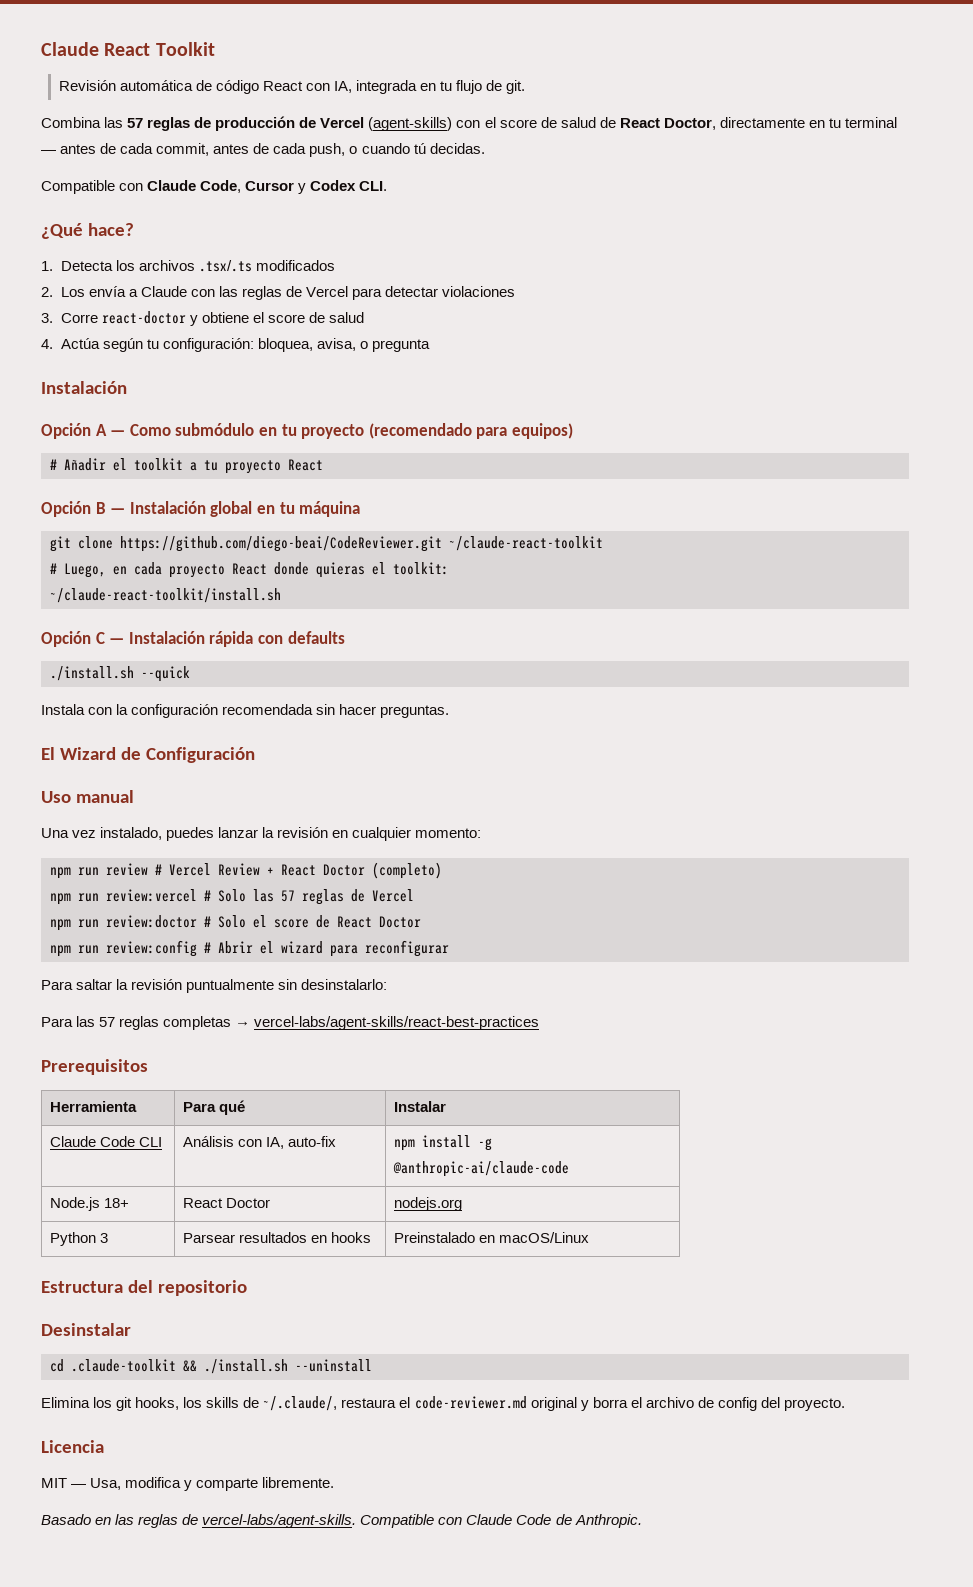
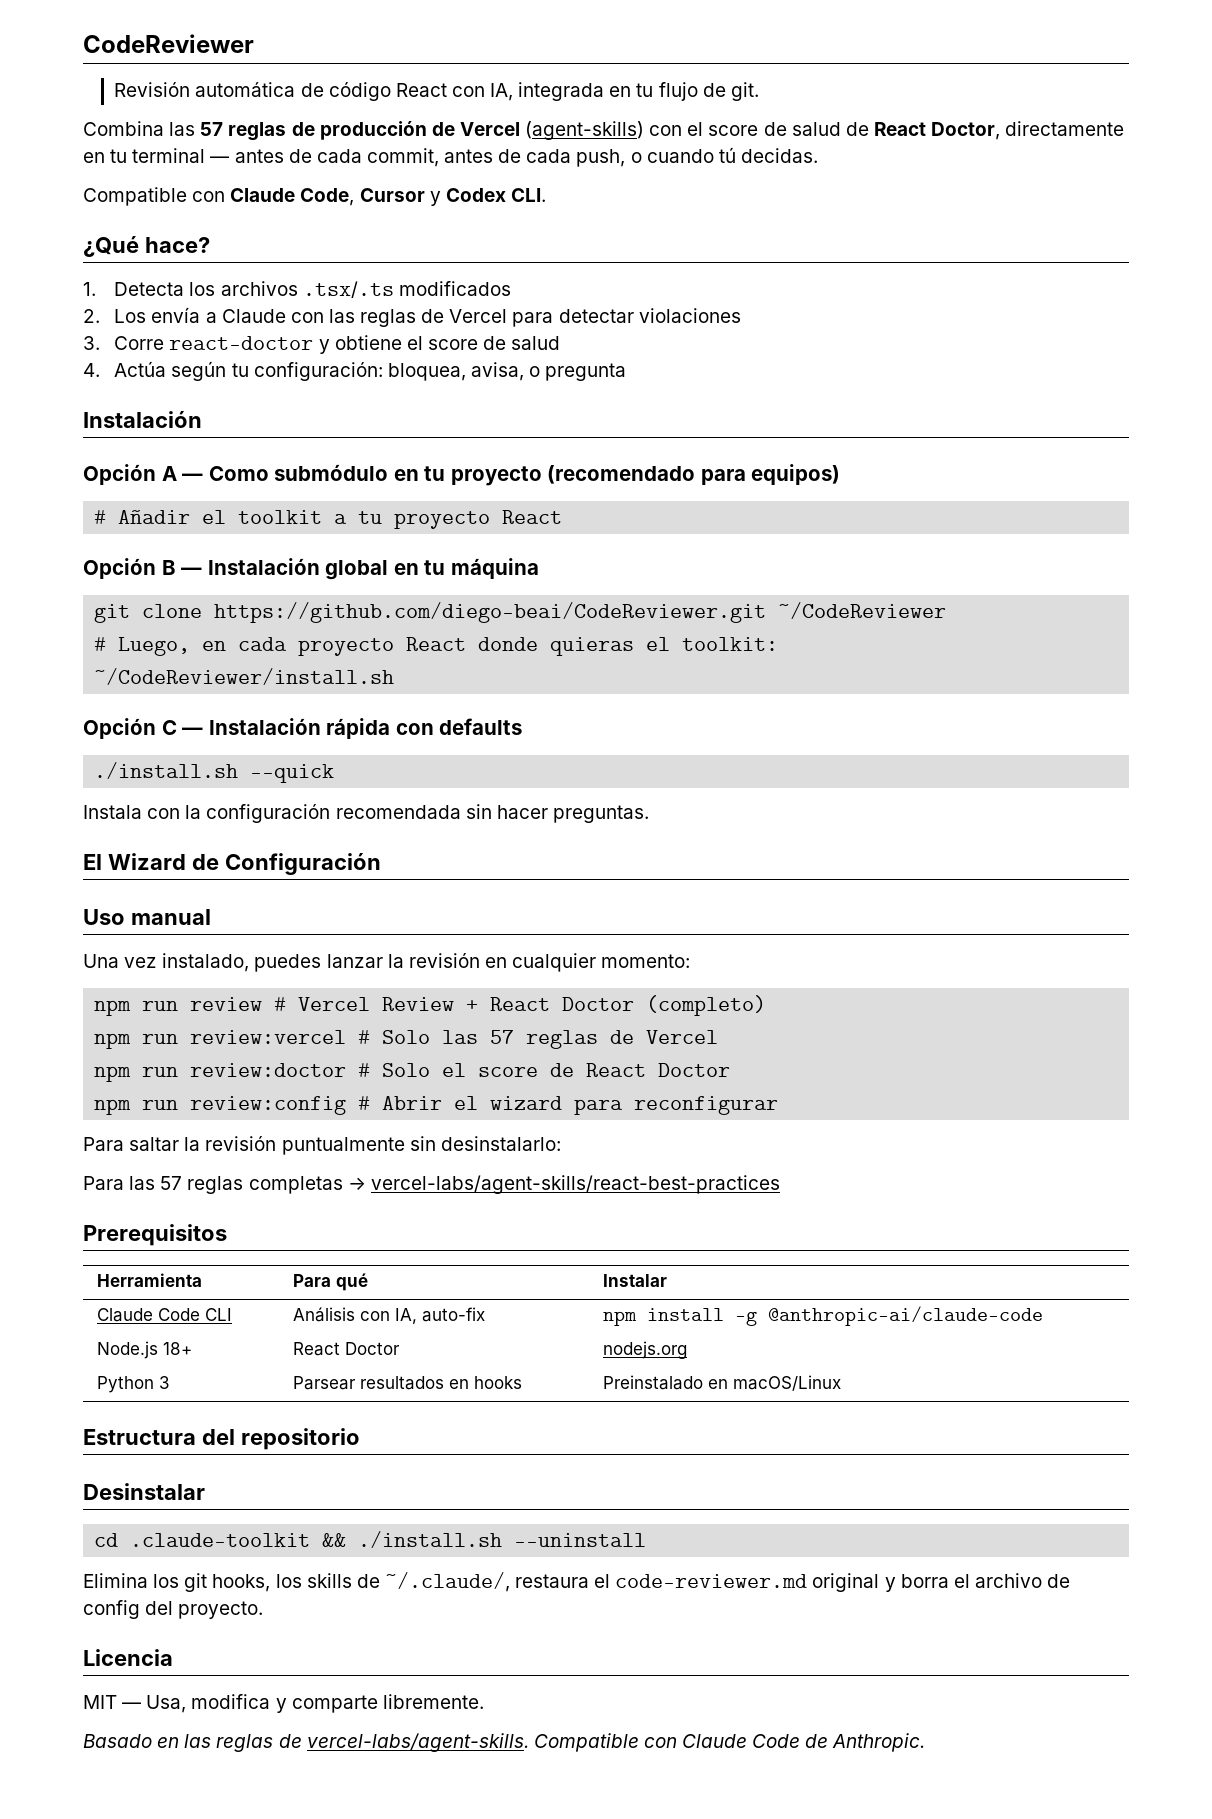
[41,42,215,56] Claude React Toolkit -> [83,34,254,53] CodeReviewer
[449,536,603,551] ~/claude-react-toolkit -> [778,602,947,619] ~/CodeReviewer
[50,588,281,603] ~/claude-react-toolkit/install.sh -> [94,668,395,685] ~/CodeReviewer/install.sh

